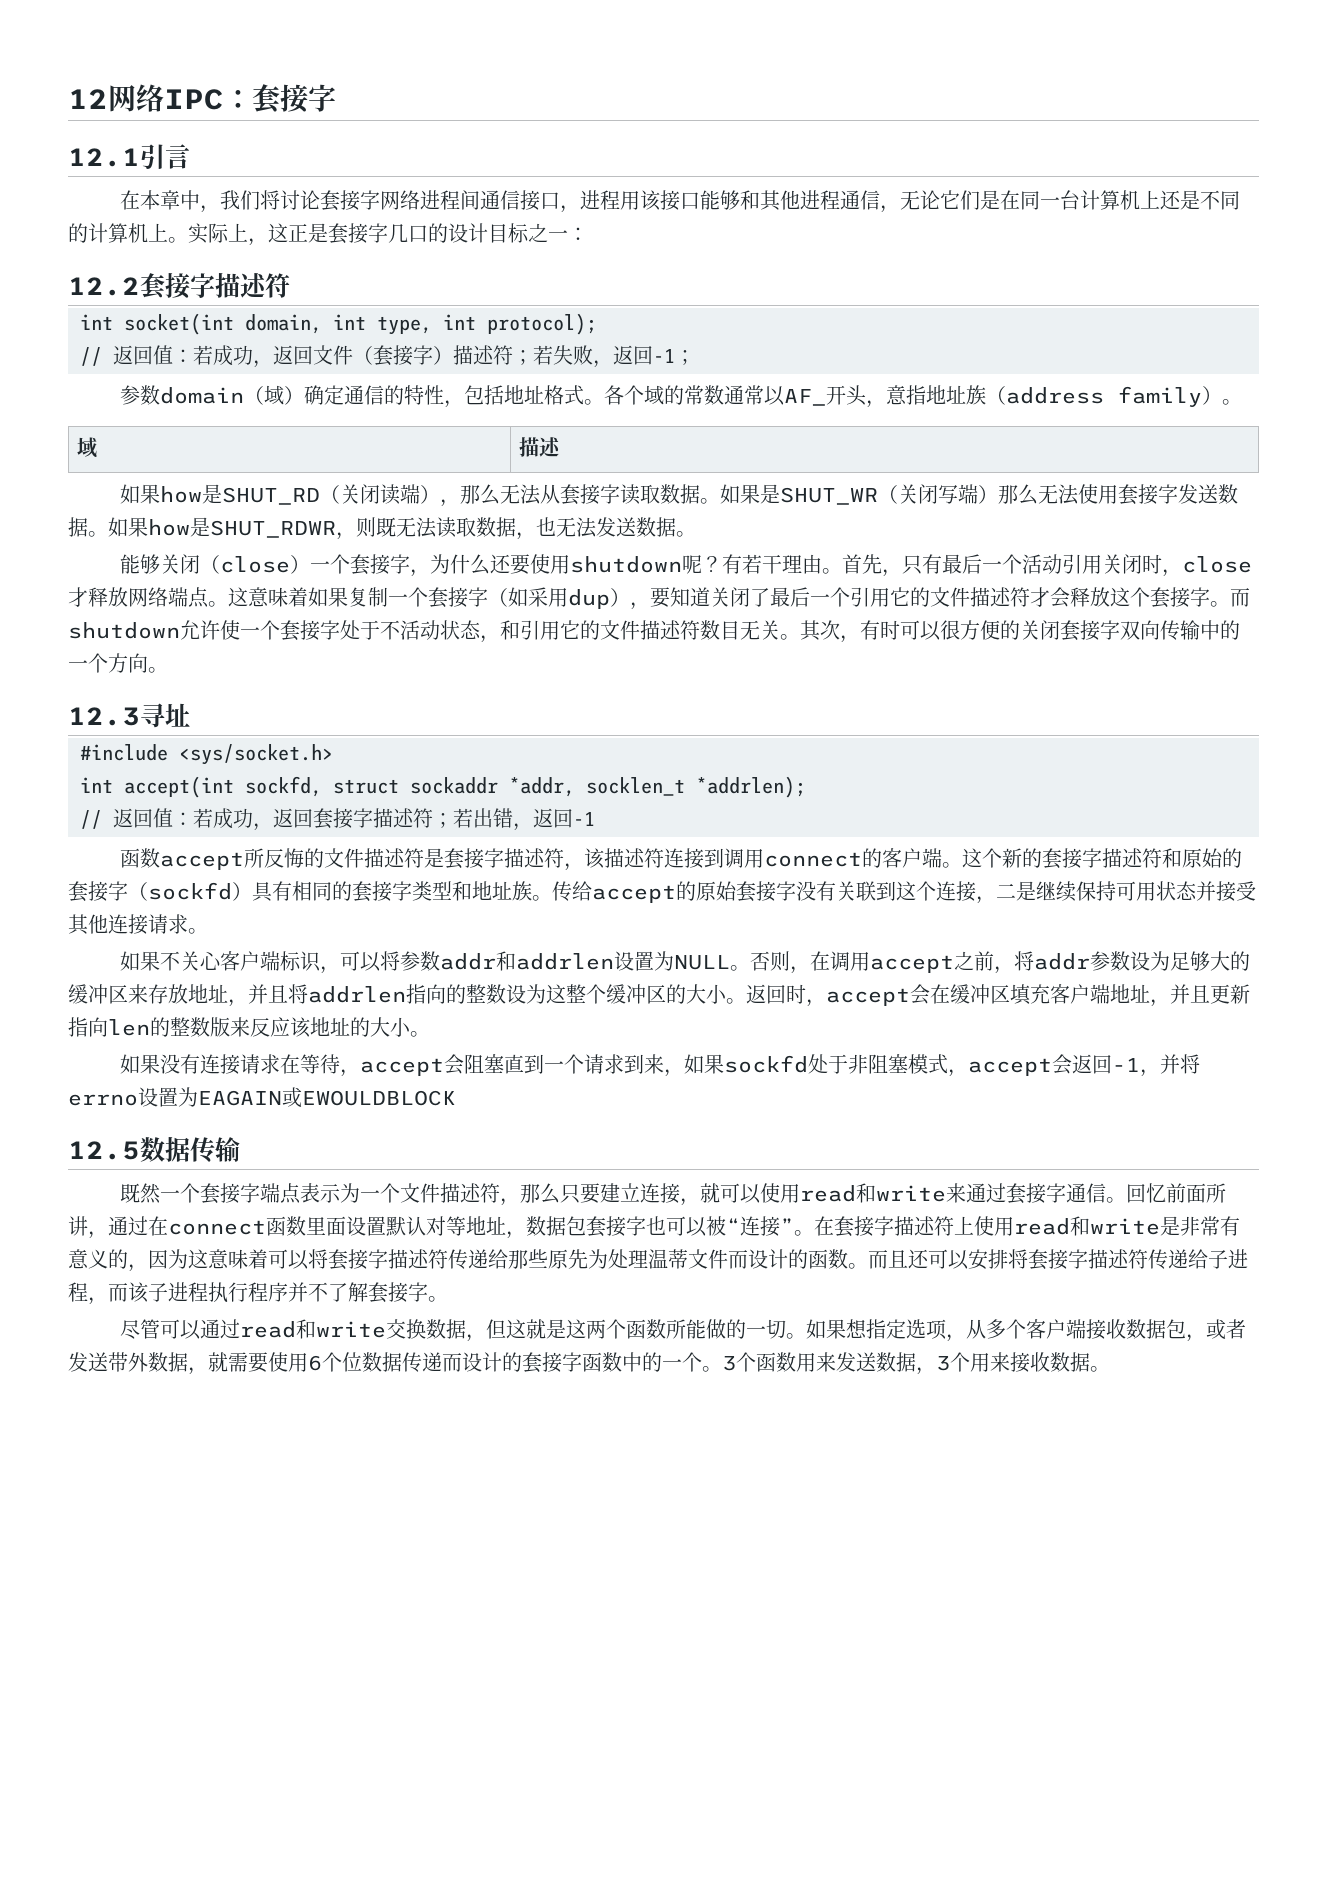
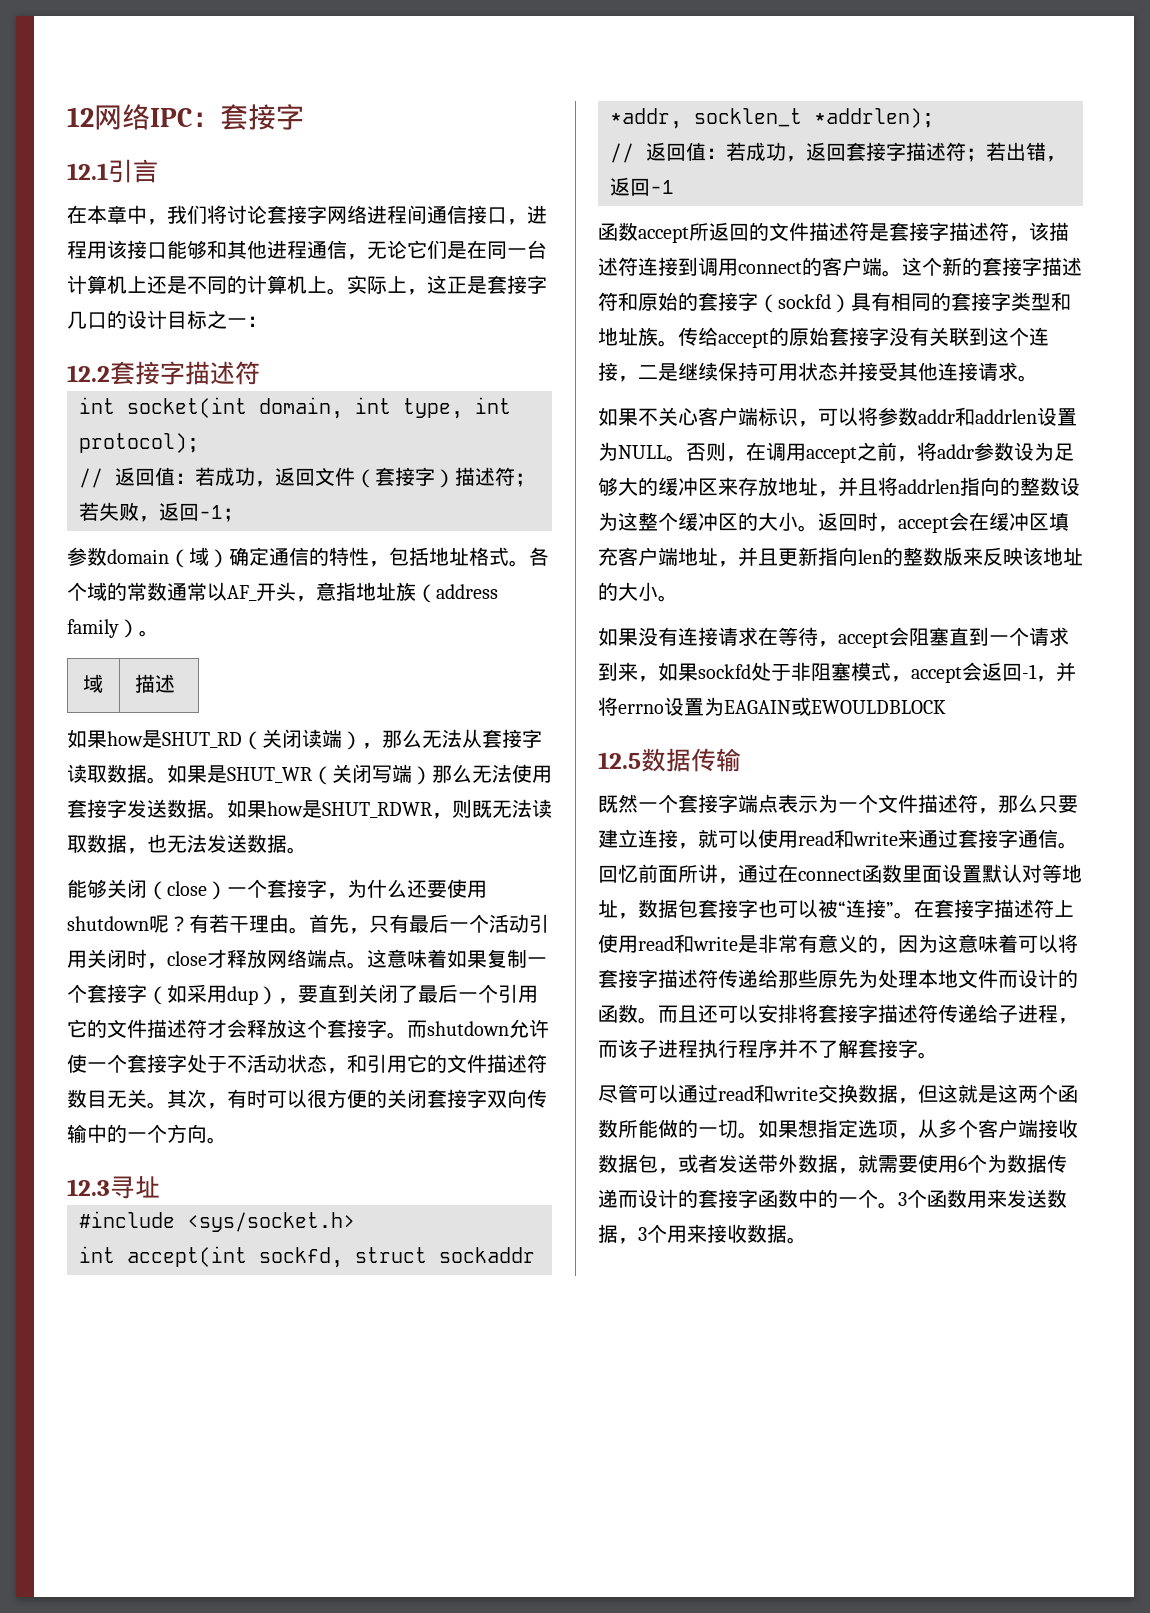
[670,587,710,607] 知道 -> [318,984,358,1003] 直到
[263,848,304,868] 反悔 -> [709,222,749,241] 返回
[270,1017,290,1037] 应 -> [1003,547,1023,566] 映
[648,1249,688,1269] 温蒂 -> [918,969,958,988] 本地
[342,1352,362,1372] 位 -> [987,1154,1007,1173] 为

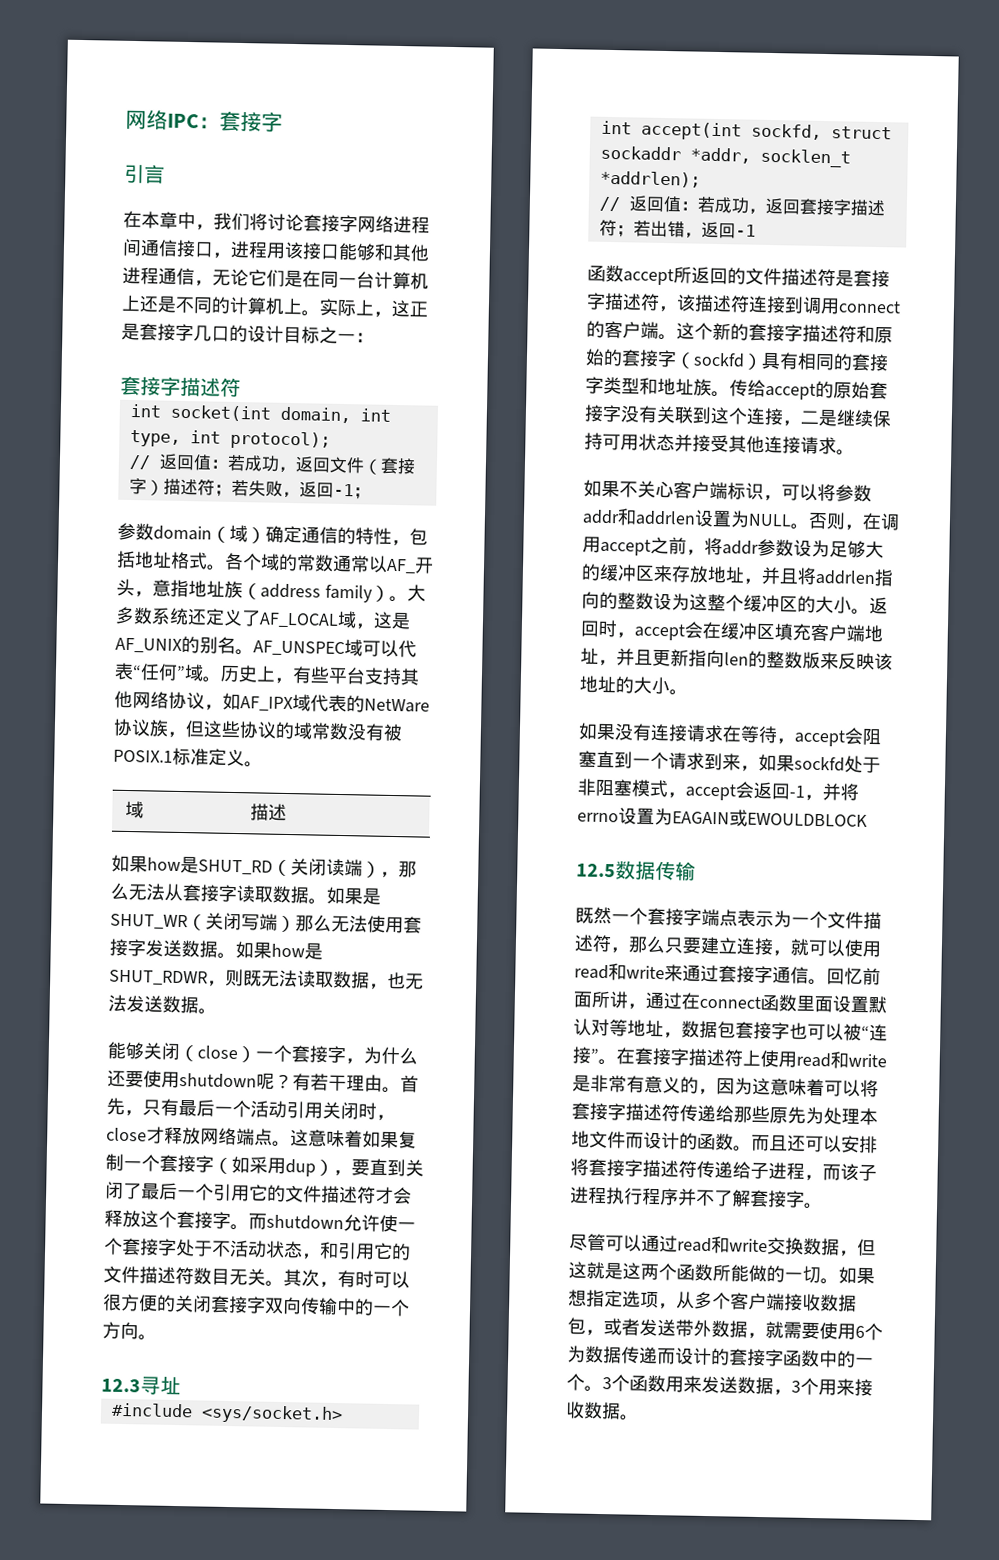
[67,107,94,127] 12 -> (125, 119) none
[67,163,108,180] 12.1 -> (283, 121) none
[67,365,110,382] 12.2 -> (374, 337) none
(159, 633) none -> [406,584,426,602] [115,606,411,630] [115,635,417,658] [114,662,420,686] [114,690,430,713] [113,718,403,742] [113,747,263,768] 大多数系统还定义了AF_LOCAL域，这是AF_UNIX的别名。AF_UNSPEC域可以代表“任何”域。历史上，有些平台支持其他网络协议，如AF_IPX域代表的NetWare协议族，但这些协议的域常数没有被POSIX.1标准定义。

